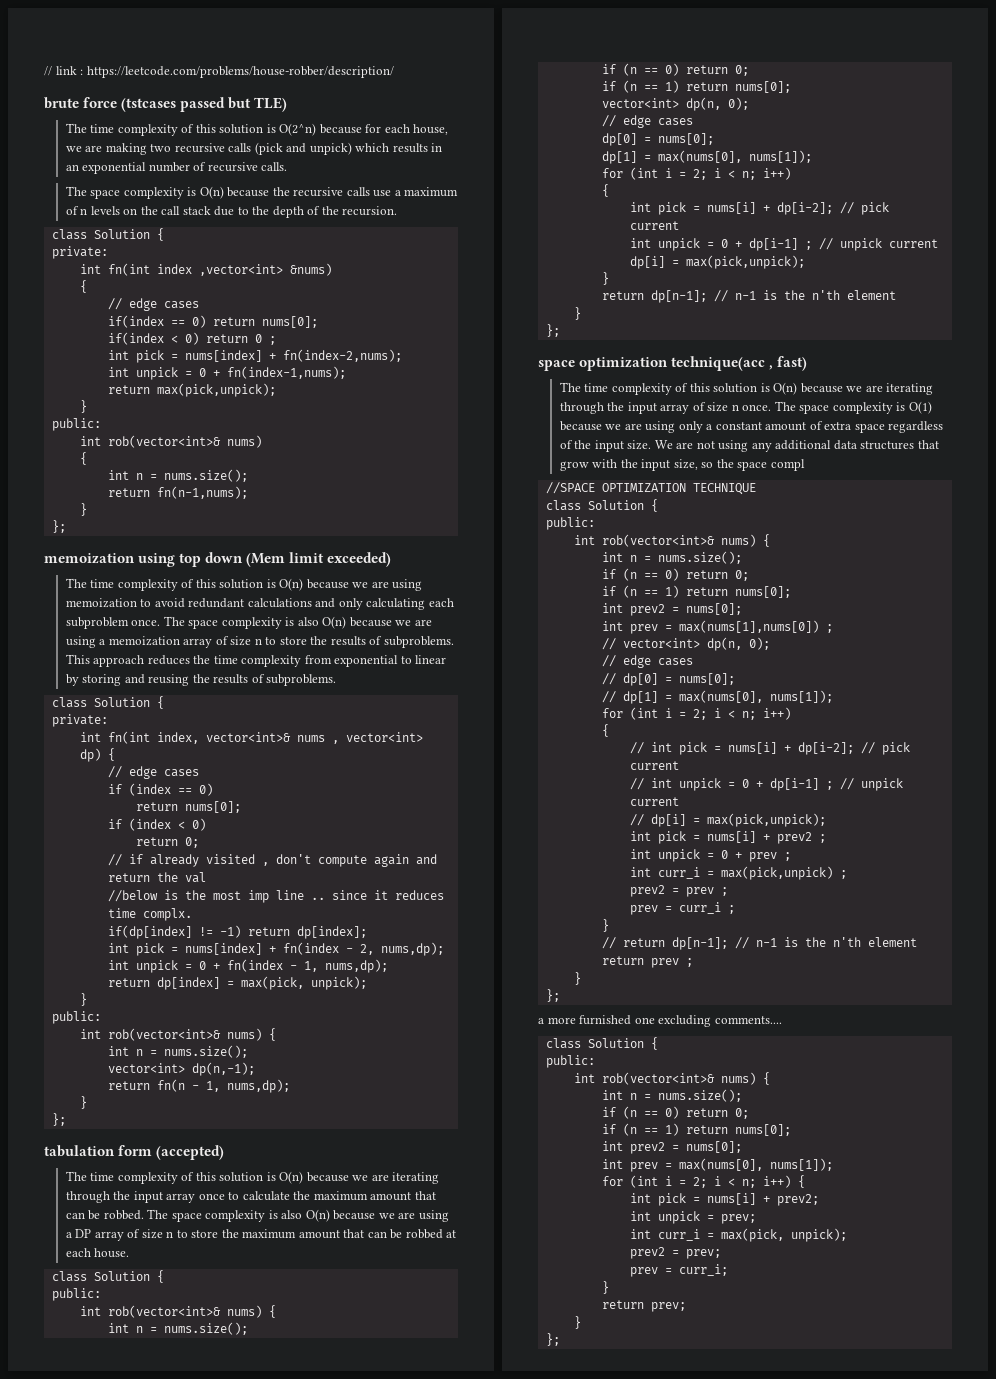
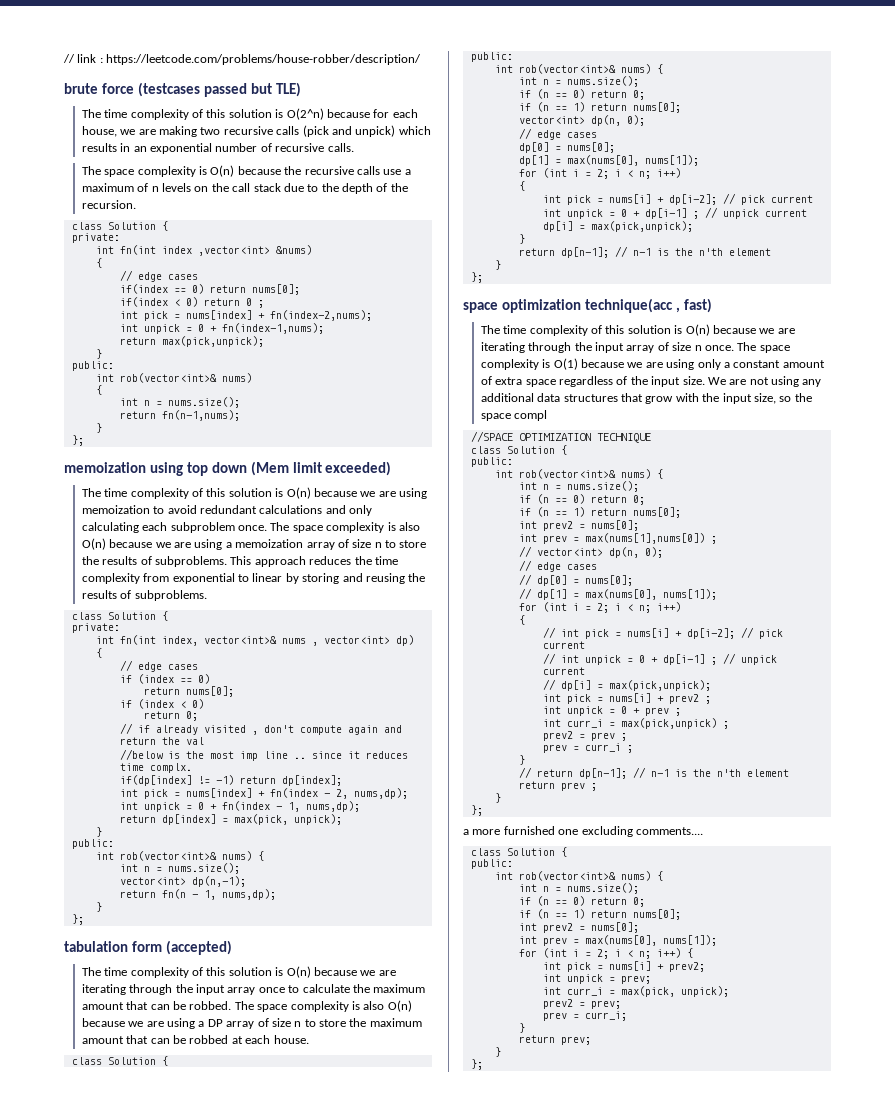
[121,98,177,112] (tstcases -> [137,82,200,97] (testcases

